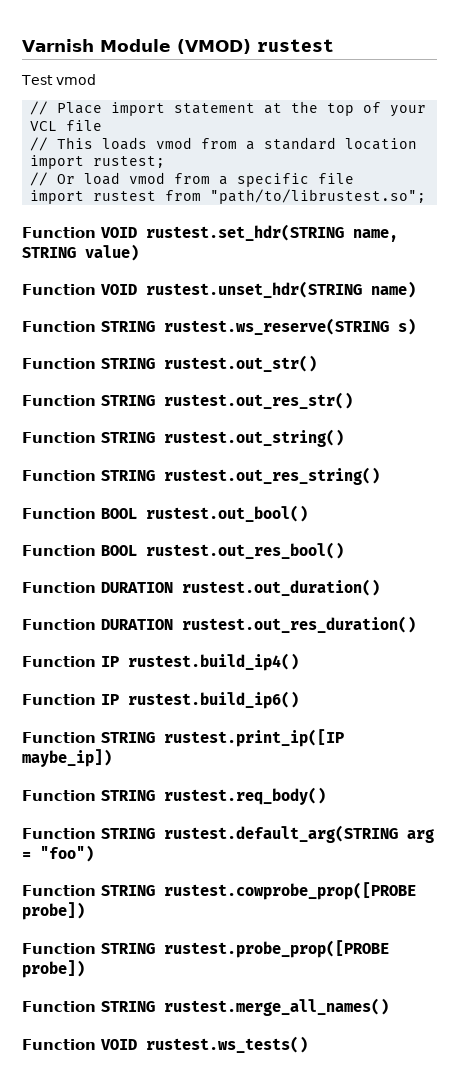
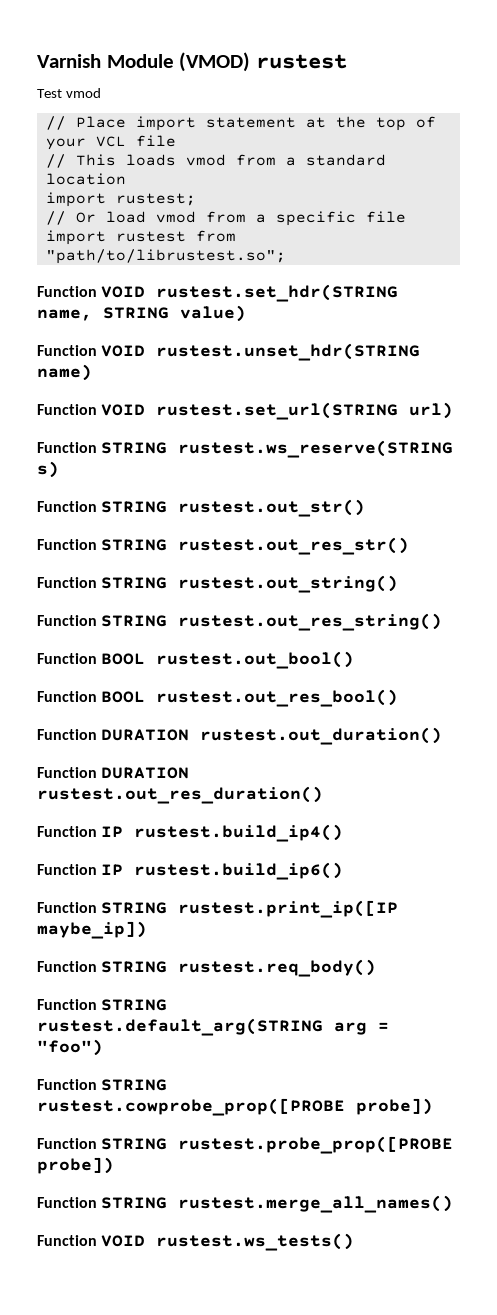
(416, 289) none -> [37,402,454,420] // Function VOID rustest.set_url(STRING url)

